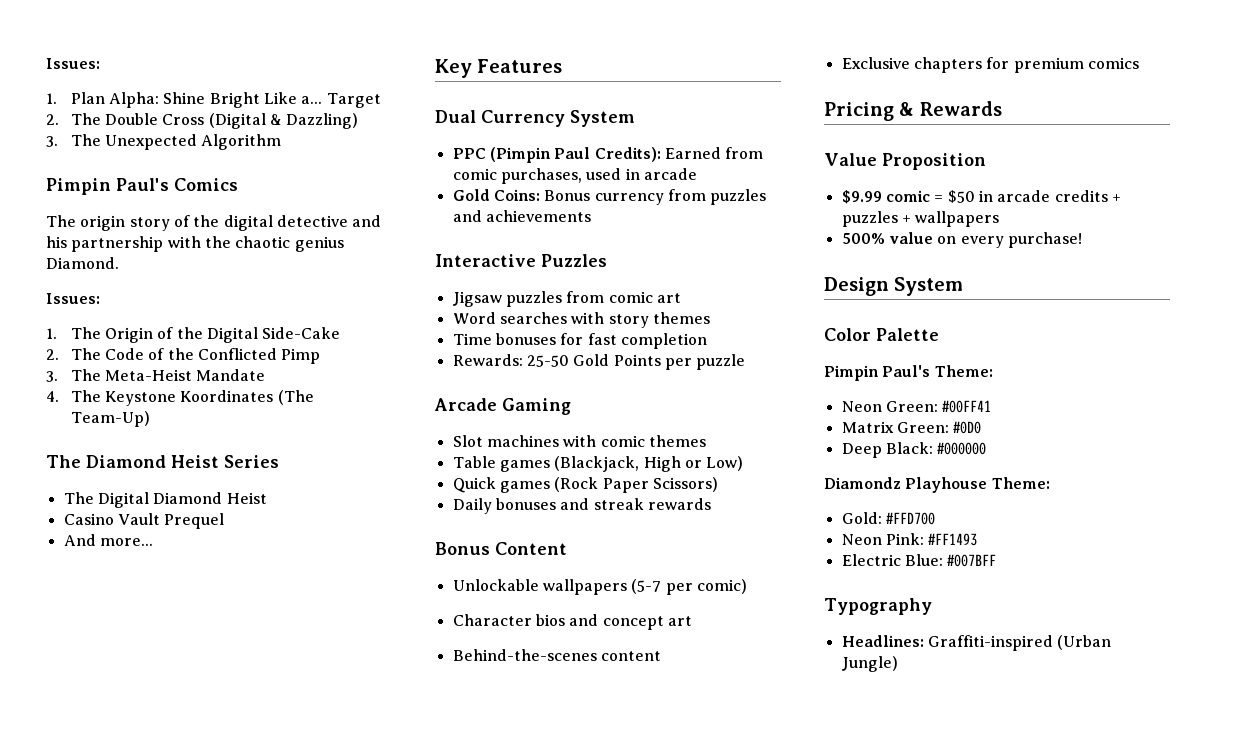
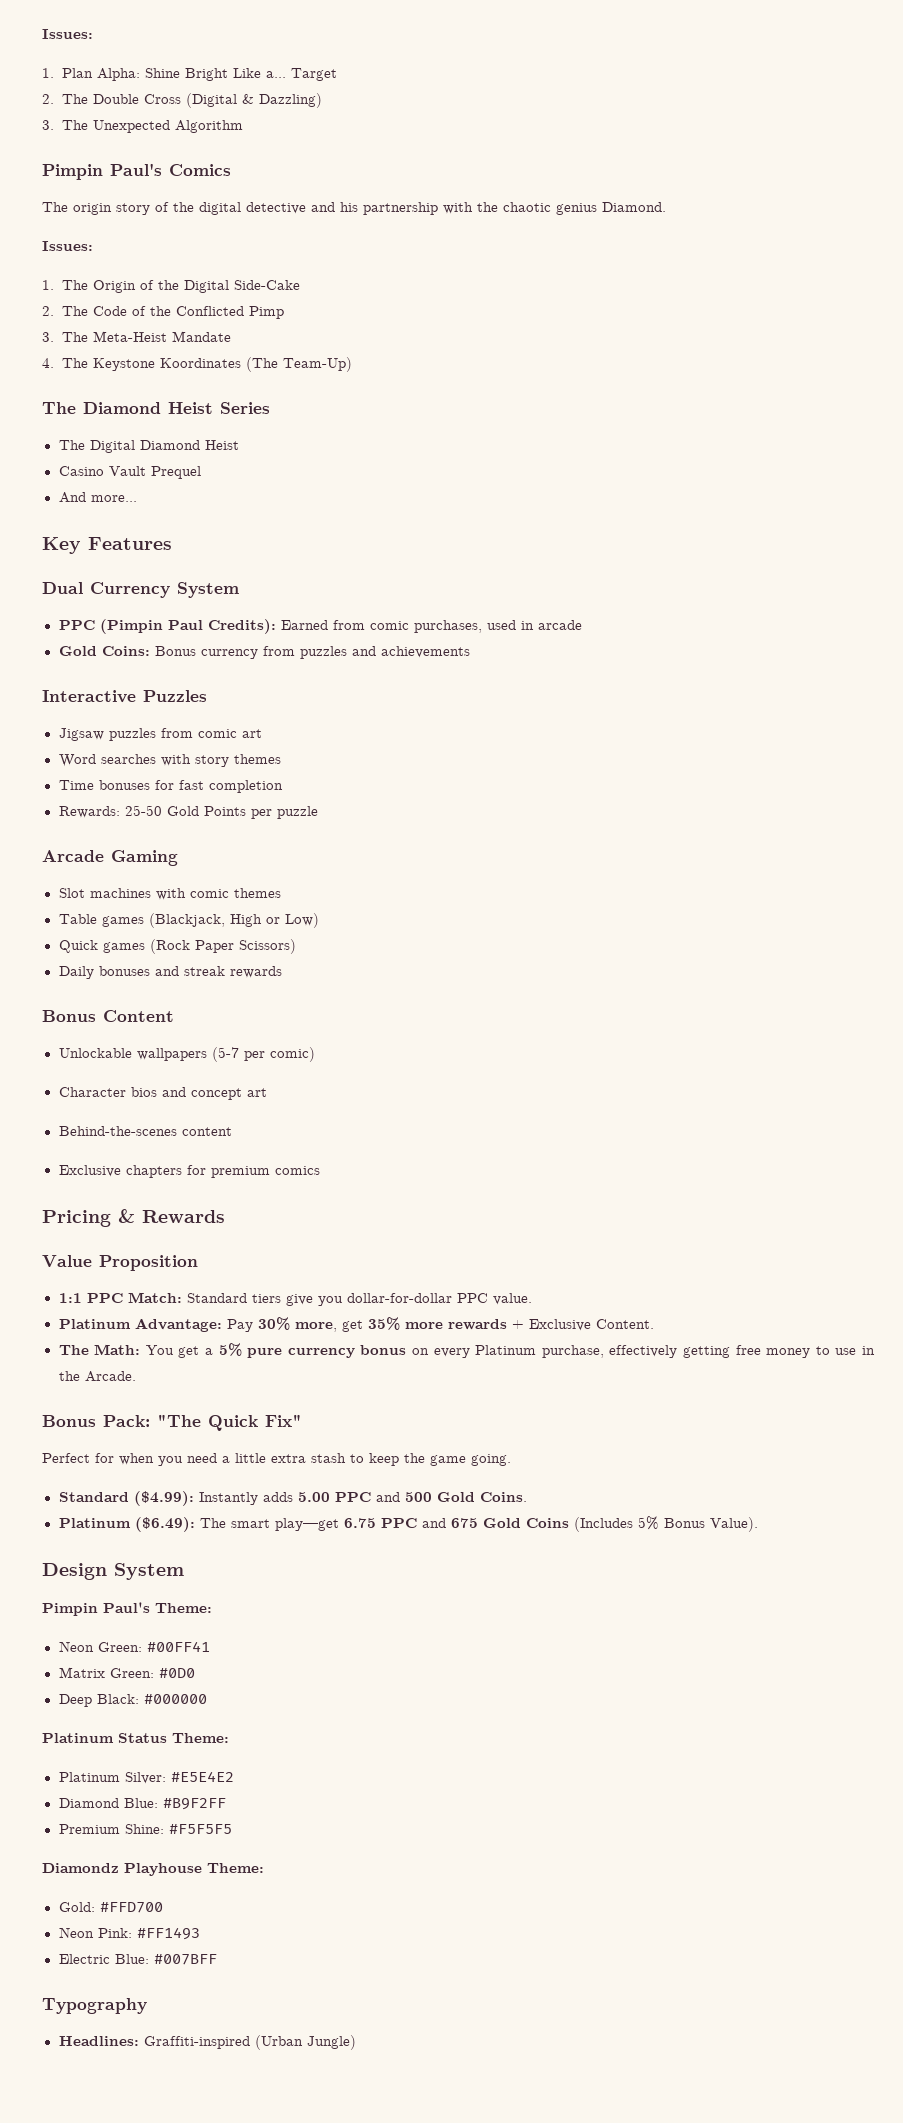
[841,190,1121,204] [841,211,1000,227] [841,232,1082,248] $9.99 comic = $50 in arcade credits + puzzles + wallpapers // 500% value on every purchase! -> [58,1292,532,1306] [58,1317,654,1332] [58,1343,875,1358] [58,1371,136,1382] [42,1414,302,1431] [42,1453,511,1466] [58,1491,527,1506] [58,1516,758,1532] 1:1 PPC Match: Standard tiers give you dollar-for-dollar PPC value. // Platinum Advantage: Pay 30% more, get 35% more rewards + Exclusive Content. // The Math: You get a 5% pure currency bonus on every Platinum purchase, effectively getting free money to use in the Arcade. // Bonus Pack: "The Quick Fix" // Perfect for when you need a little extra stash to keep the game going. // Standard ($4.99): Instantly adds 5.00 PPC and 500 Gold Coins. // Platinum ($6.49): The smart play—get 6.75 PPC and 675 Gold Coins (Includes 5% Bonus Value).
[824,328,939,341] // Color Palette -> (184, 1571) none
(987, 448) none -> [42,1733,229,1743] [58,1771,234,1784] [58,1798,226,1810] [58,1824,232,1834] // Platinum Status Theme: // Platinum Silver: #E5E4E2 // Diamond Blue: #B9F2FF // Premium Shine: #F5F5F5

